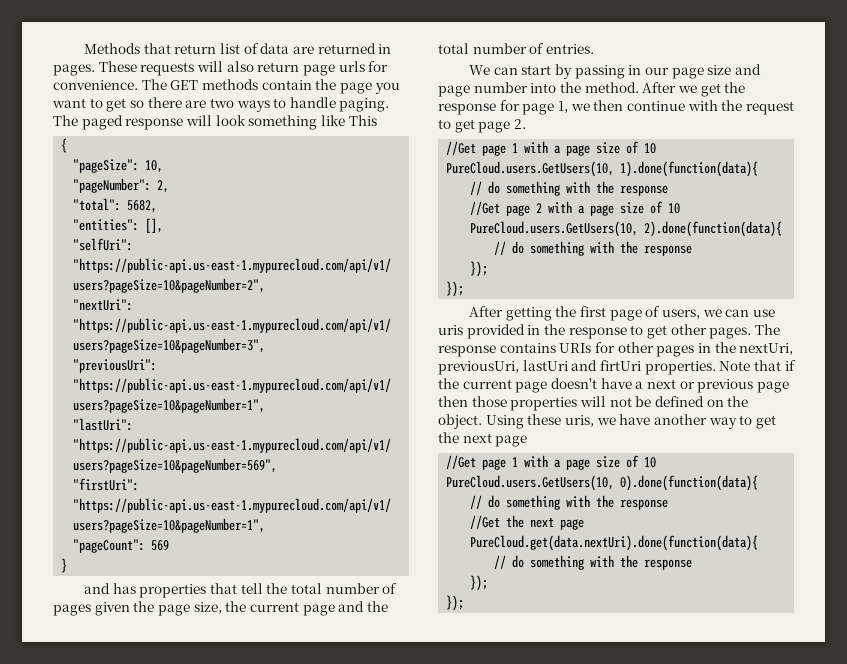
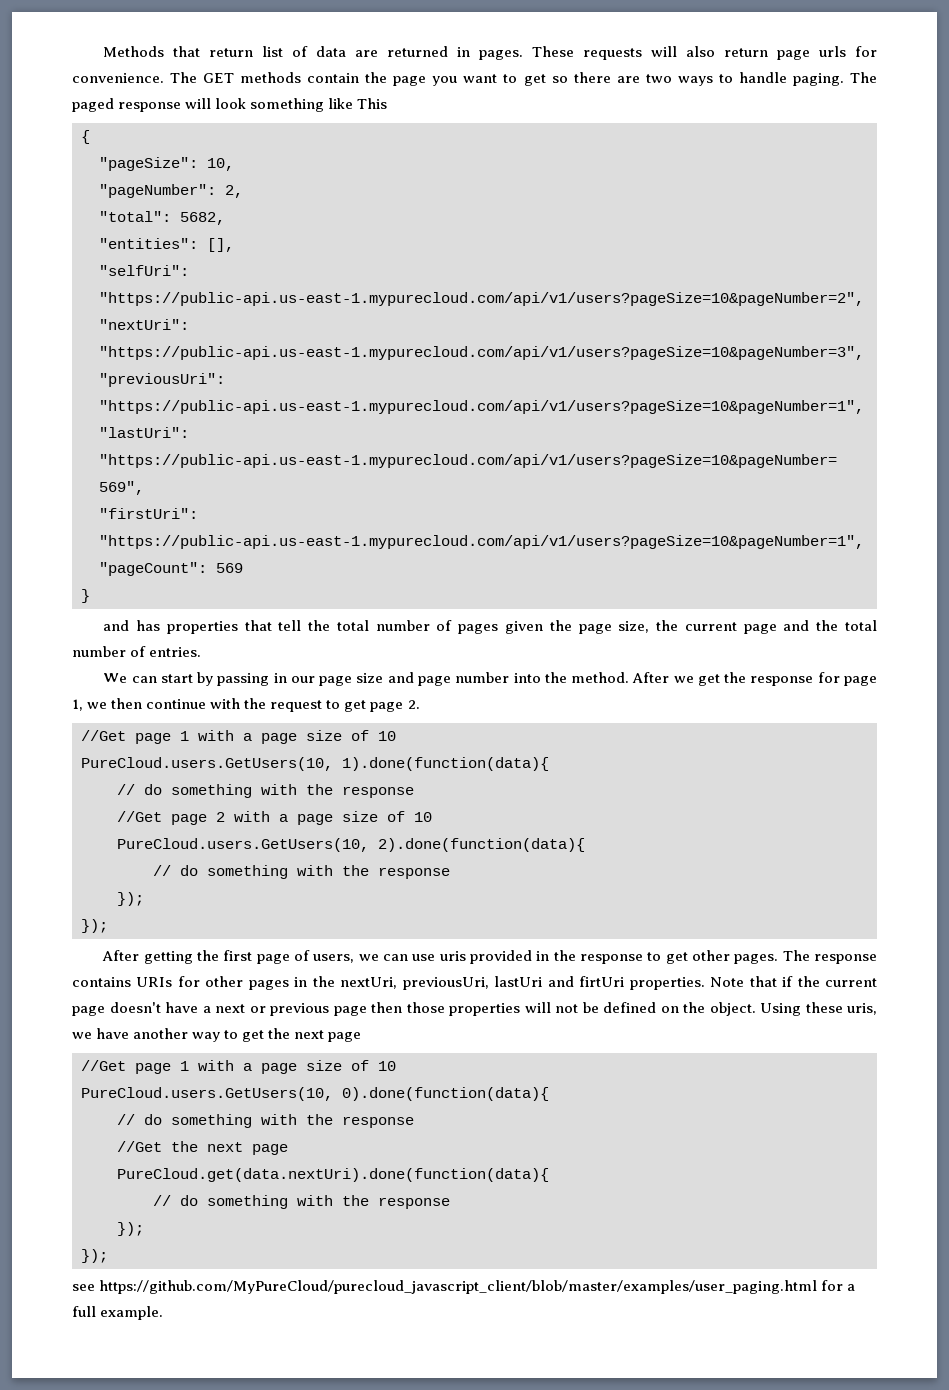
(465, 603) none -> [72,1280,856,1294] [72,1306,164,1320] // see https://github.com/MyPureCloud/purecloud_javascript_client/blob/master/examples/user_paging.html for a full example.

